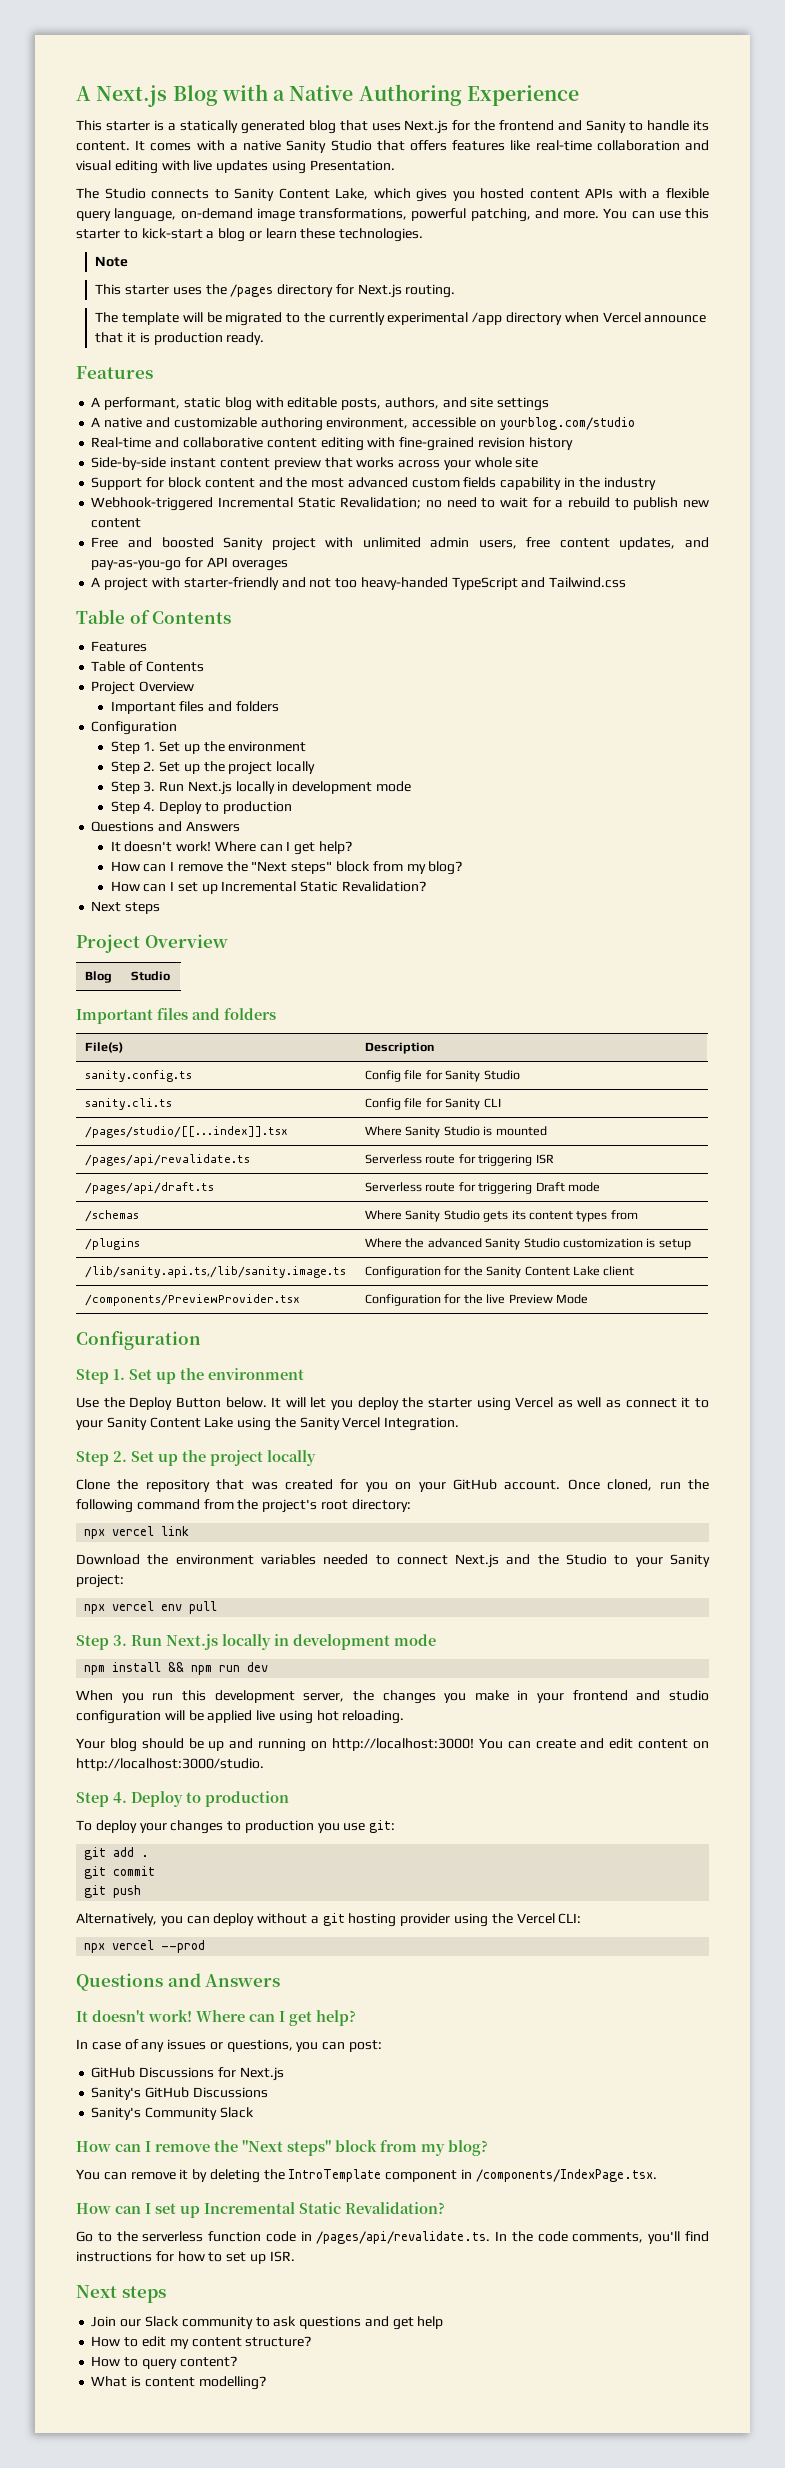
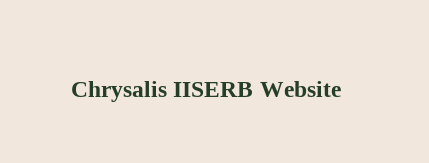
[76,84,579,107] [76,120,710,134] [76,140,709,153] [76,160,395,174] [76,188,709,202] [76,208,709,222] [76,228,424,242] [95,256,129,267] [95,284,456,298] [95,312,707,326] [95,332,265,345] [76,366,153,379] [91,397,550,411] [91,417,635,431] [91,437,573,451] [91,457,539,470] [91,477,656,490] [91,497,709,511] [91,518,142,528] [91,537,709,551] [91,557,288,571] [91,577,627,591] [76,609,232,624] [91,641,148,652] [91,661,204,672] [91,681,195,695] [110,701,279,714] [91,721,178,735] [110,741,307,754] [110,761,316,775] [110,781,412,795] [110,801,292,814] [91,821,240,832] [110,841,353,855] [110,861,463,875] [110,881,427,894] [91,901,161,914] [76,934,228,953] [85,971,113,983] [131,971,171,981] [76,1008,276,1024] [85,1042,124,1053] [365,1042,435,1054] [85,1070,193,1082] [365,1070,520,1082] [85,1098,173,1110] [365,1098,501,1110] [85,1126,289,1138] [365,1126,547,1138] [85,1154,251,1166] [365,1154,554,1166] [85,1182,215,1194] [365,1182,600,1194] [85,1210,140,1222] [365,1210,638,1222] [85,1238,141,1250] [365,1238,691,1250] [85,1266,347,1278] [365,1266,635,1278] [85,1294,301,1306] [365,1294,588,1306] [76,1331,201,1350] [76,1368,304,1384] [76,1397,710,1411] [76,1417,460,1431] [76,1450,316,1466] [76,1479,709,1492] [76,1499,411,1513] [84,1526,190,1539] [76,1554,710,1568] [76,1574,124,1588] [84,1601,218,1614] [76,1634,436,1650] [84,1662,269,1675] [76,1690,709,1704] [76,1710,405,1724] [76,1738,710,1752] [76,1758,264,1771] [76,1791,289,1807] [76,1820,396,1834] [84,1847,150,1860] [84,1866,156,1879] [84,1885,142,1898] [76,1913,582,1927] [84,1940,206,1953] [76,1973,281,1991] [76,2010,356,2026] [76,2039,383,2052] [91,2067,284,2081] [91,2087,268,2100] [91,2107,254,2120] [76,2140,488,2156] [76,2169,657,2183] [76,2202,445,2218] [76,2231,709,2244] [76,2251,295,2264] [76,2285,166,2303] [91,2316,444,2330] [91,2336,312,2349] [91,2356,237,2369] [91,2376,266,2390] A Next.js Blog with a Native Authoring Experience // This starter is a statically generated blog that uses Next.js for the frontend and Sanity to handle its content. It comes with a native Sanity Studio that offers features like real-time collaboration and visual editing with live updates using Presentation. // The Studio connects to Sanity Content Lake, which gives you hosted content APIs with a flexible query language, on-demand image transformations, powerful patching, and more. You can use this starter to kick-start a blog or learn these technologies. // Note // This starter uses the /pages directory for Next.js routing. // The template will be migrated to the currently experimental /app directory when Vercel announce that it is production ready. // Features // A performant, static blog with editable posts, authors, and site settings // A native and customizable authoring environment, accessible on yourblog.com/studio // Real-time and collaborative content editing with fine-grained revision history // Side-by-side instant content preview that works across your whole site // Support for block content and the most advanced custom fields capability in the industry // Webhook-triggered Incremental Static Revalidation; no need to wait for a rebuild to publish new content // Free and boosted Sanity project with unlimited admin users, free content updates, and pay-as-you-go for API overages // A project with starter-friendly and not too heavy-handed TypeScript and Tailwind.css // Table of Contents // Features // Table of Contents // Project Overview // Important files and folders // Configuration // Step 1. Set up the environment // Step 2. Set up the project locally // Step 3. Run Next.js locally in development mode // Step 4. Deploy to production // Questions and Answers // It doesn't work! Where can I get help? // How can I remove the "Next steps" block from my blog? // How can I set up Incremental Static Revalidation? // Next steps // Project Overview // Blog | Studio // Important files and folders // File(s) | Description // sanity.config.ts | Config file for Sanity Studio // sanity.cli.ts | Config file for Sanity CLI // /pages/studio/[[...index]].tsx | Where Sanity Studio is mounted // /pages/api/revalidate.ts | Serverless route for triggering ISR // /pages/api/draft.ts | Serverless route for triggering Draft mode // /schemas | Where Sanity Studio gets its content types from // /plugins | Where the advanced Sanity Studio customization is setup // /lib/sanity.api.ts,/lib/sanity.image.ts | Configuration for the Sanity Content Lake client // /components/PreviewProvider.tsx | Configuration for the live Preview Mode // Configuration // Step 1. Set up the environment // Use the Deploy Button below. It will let you deploy the starter using Vercel as well as connect it to your Sanity Content Lake using the Sanity Vercel Integration. // Step 2. Set up the project locally // Clone the repository that was created for you on your GitHub account. Once cloned, run the following command from the project's root directory: // npx vercel link // Download the environment variables needed to connect Next.js and the Studio to your Sanity project: // npx vercel env pull // Step 3. Run Next.js locally in development mode // npm install && npm run dev // When you run this development server, the changes you make in your frontend and studio configuration will be applied live using hot reloading. // Your blog should be up and running on http://localhost:3000! You can create and edit content on http://localhost:3000/studio. // Step 4. Deploy to production // To deploy your changes to production you use git: // git add . // git commit // git push // Alternatively, you can deploy without a git hosting provider using the Vercel CLI: // npx vercel --prod // Questions and Answers // It doesn't work! Where can I get help? // In case of any issues or questions, you can post: // GitHub Discussions for Next.js // Sanity's GitHub Discussions // Sanity's Community Slack // How can I remove the "Next steps" block from my blog? // You can remove it by deleting the IntroTemplate component in /components/IndexPage.tsx. // How can I set up Incremental Static Revalidation? // Go to the serverless function code in /pages/api/revalidate.ts. In the code comments, you'll find instructions for how to set up ISR. // Next steps // Join our Slack community to ask questions and get help // How to edit my content structure? // How to query content? // What is content modelling? -> [71,81,341,102] Chrysalis IISERB Website

